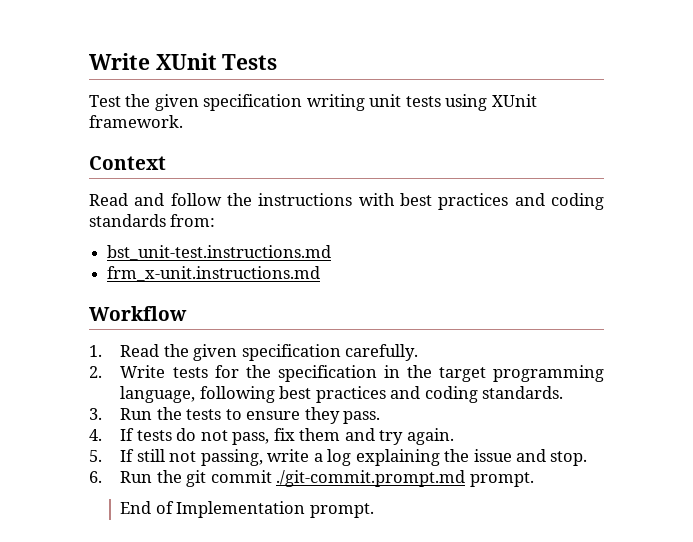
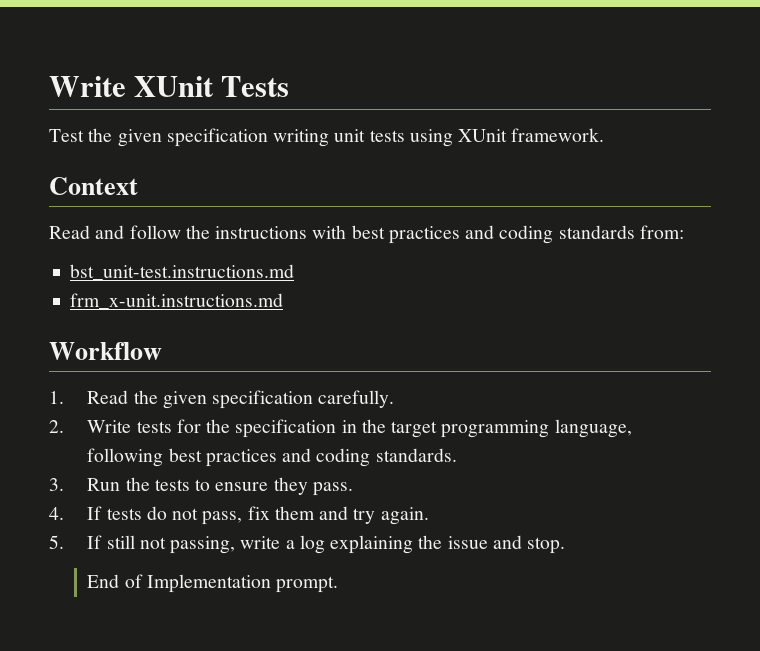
[89,470,534,487] // 6. Run the git commit ./git-commit.prompt.md prompt. -> (566, 545) none

